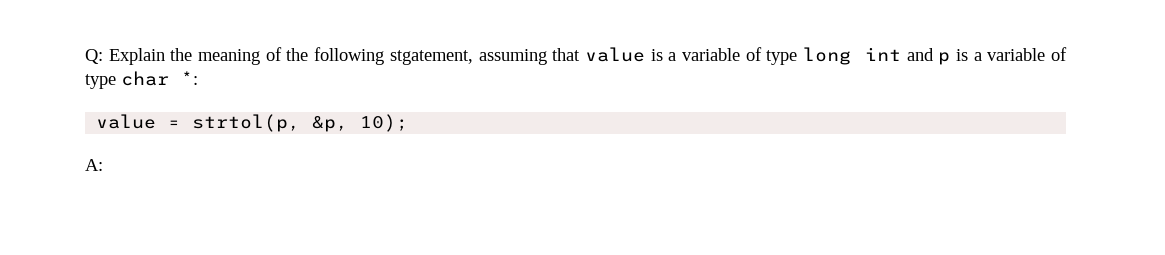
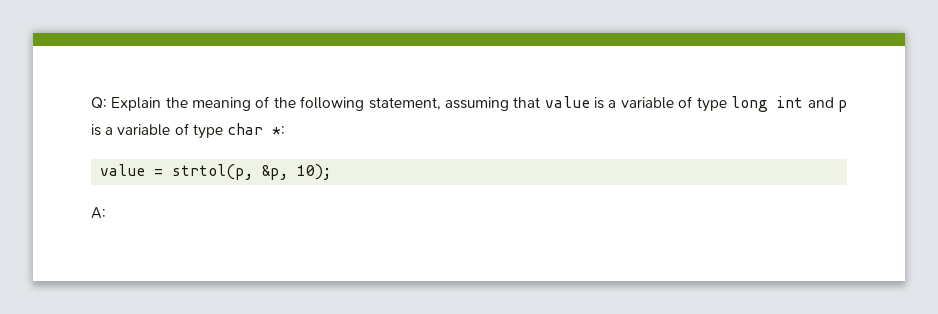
[389,50,473,65] stgatement, -> [368,97,441,110] statement,

